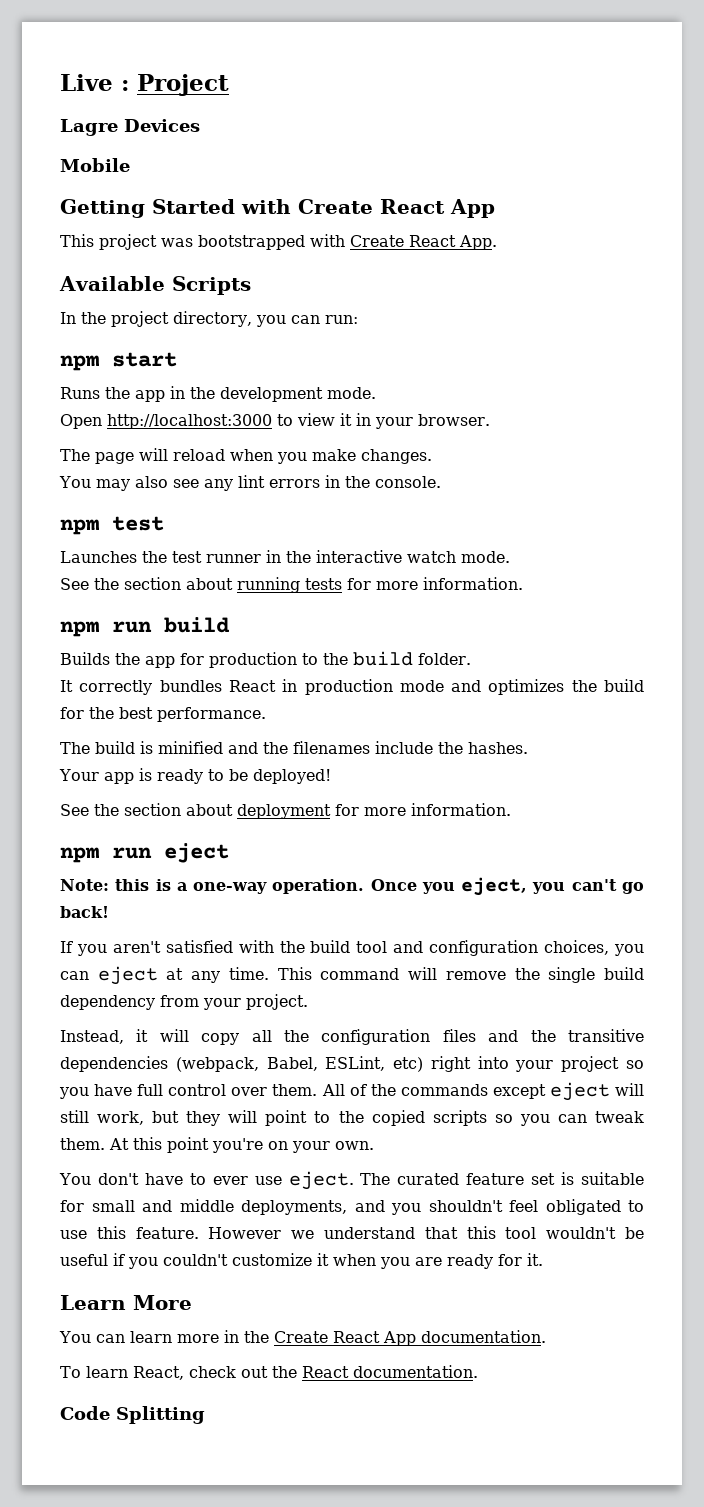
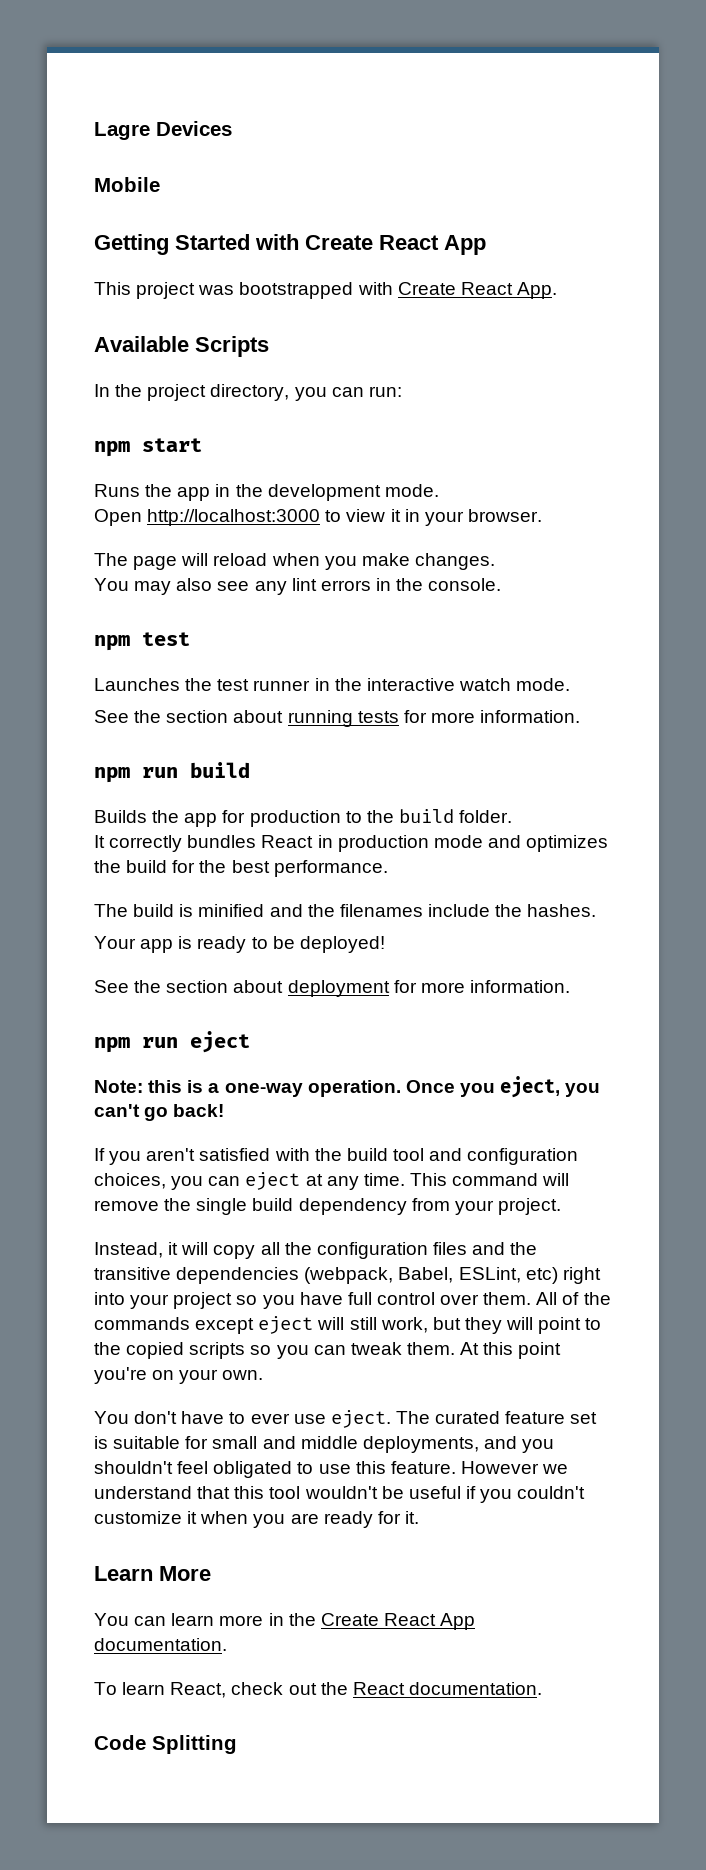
[60,74,229,96] Live : Project // -> (94, 131) none

